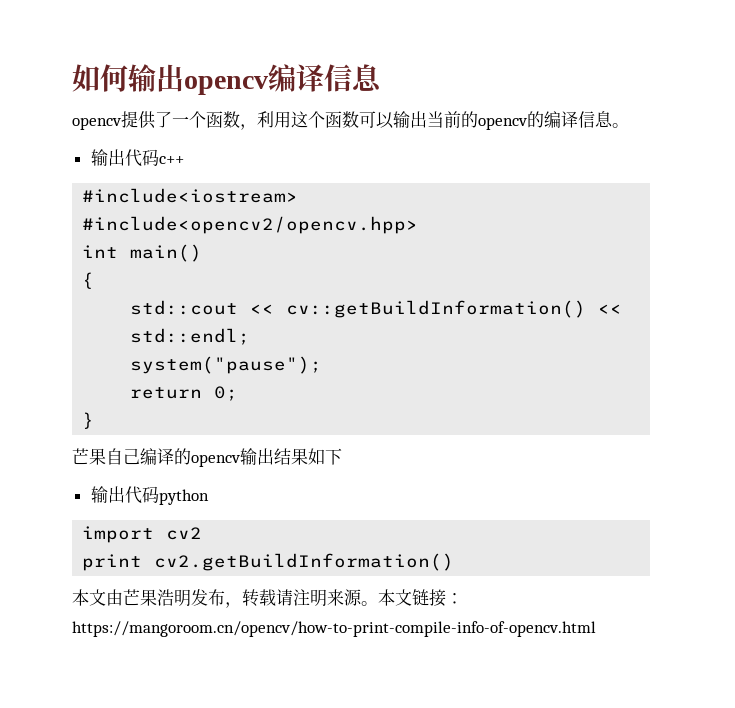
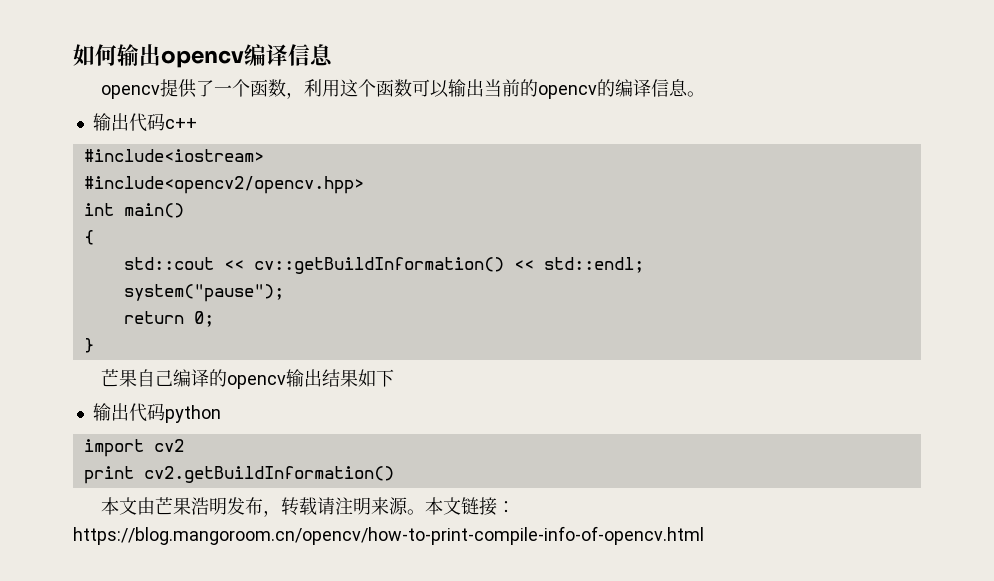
[72,621,596,637] https://mangoroom.cn/opencv/how-to-print-compile-info-of-opencv.html -> [73,526,704,545] https://blog.mangoroom.cn/opencv/how-to-print-compile-info-of-opencv.html

